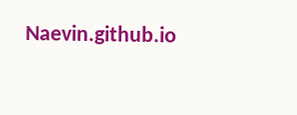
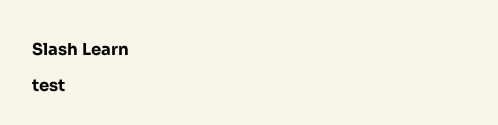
[25,23,177,46] Naevin.github.io -> [32,42,130,56] [32,79,65,92] Slash Learn // test

